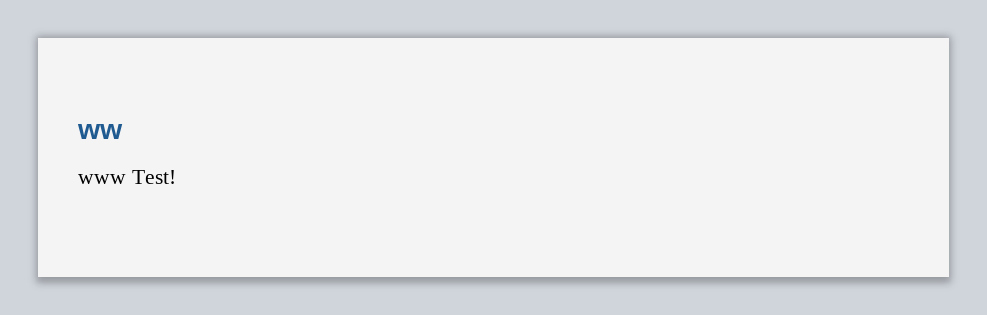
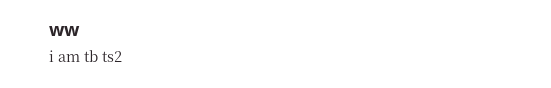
[78,170,176,184] www Test! -> [49,50,122,62] i am tb ts2

